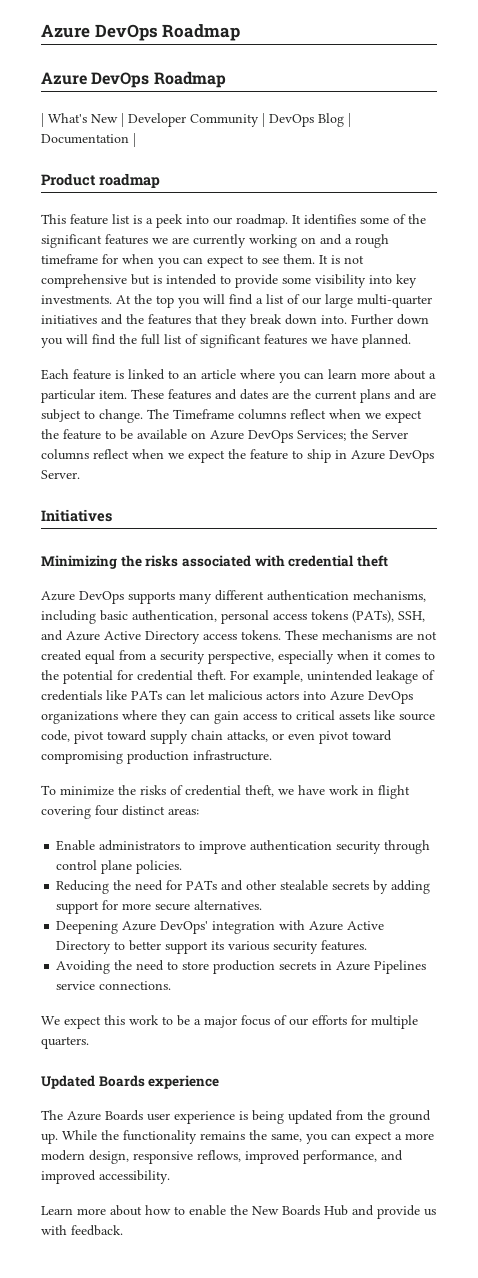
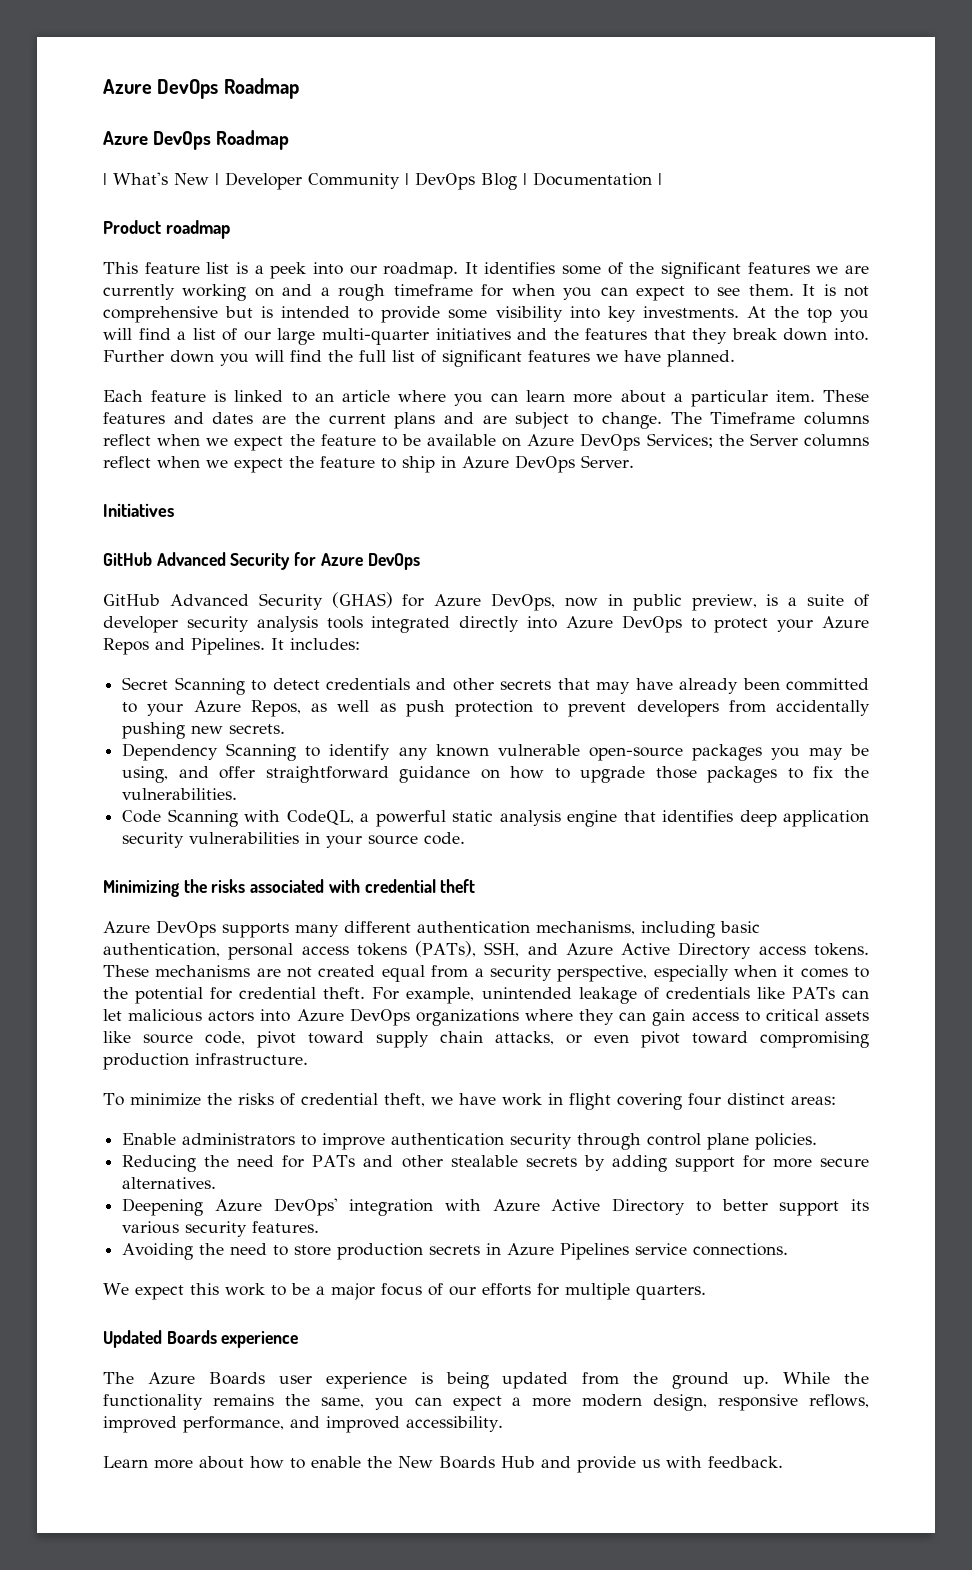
(112, 515) none -> [103,552,420,570] [103,592,870,611] [103,615,870,633] [103,638,360,655] [122,677,869,695] [122,700,870,717] [122,722,286,739] [122,743,870,761] [122,766,869,783] [122,788,238,800] [122,809,869,827] [122,832,466,848] // GitHub Advanced Security for Azure DevOps // GitHub Advanced Security (GHAS) for Azure DevOps, now in public preview, is a suite of developer security analysis tools integrated directly into Azure DevOps to protect your Azure Repos and Pipelines. It includes: // Secret Scanning to detect credentials and other secrets that may have already been committed to your Azure Repos, as well as push protection to prevent developers from accidentally pushing new secrets. // Dependency Scanning to identify any known vulnerable open-source packages you may be using, and offer straightforward guidance on how to upgrade those packages to fix the vulnerabilities. // Code Scanning with CodeQL, a powerful static analysis engine that identifies deep application security vulnerabilities in your source code.

